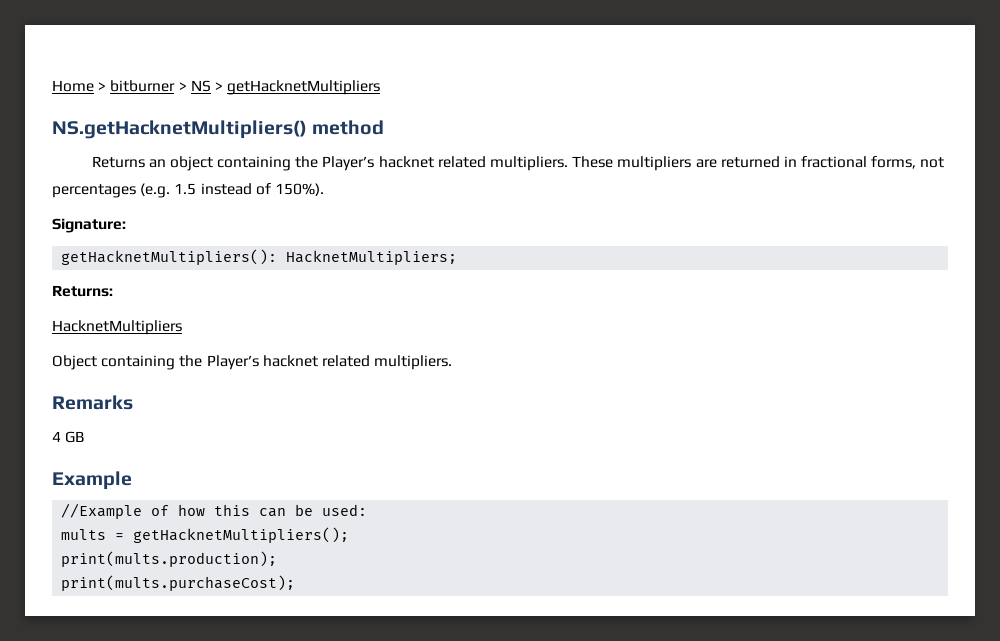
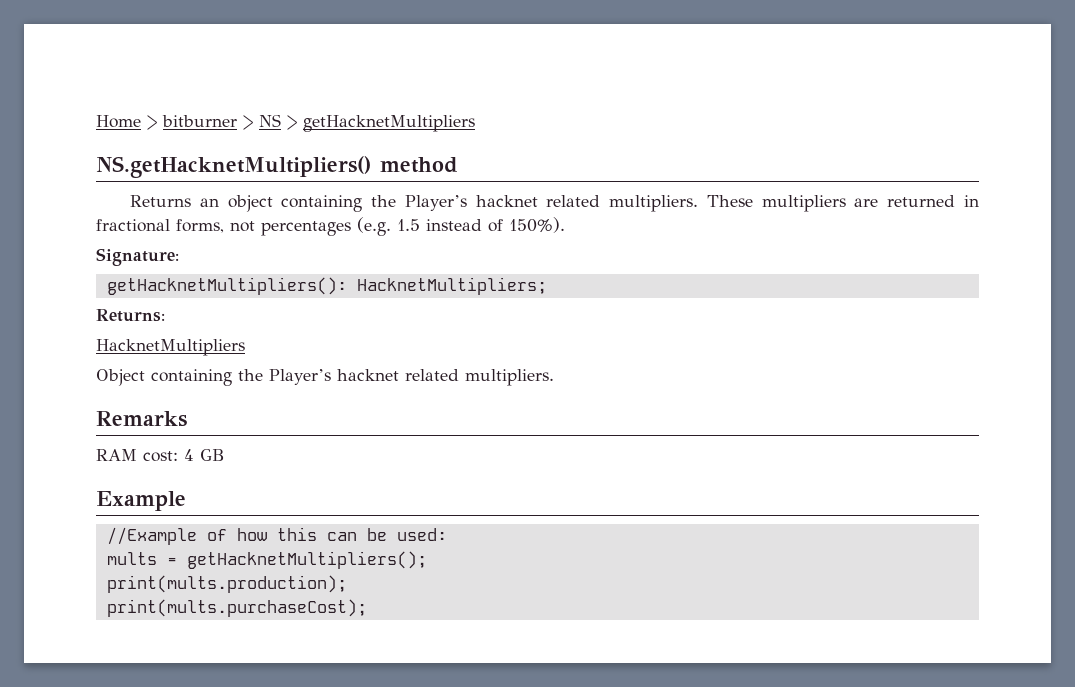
(133, 402) none -> [96,449,178,462] RAM cost:

